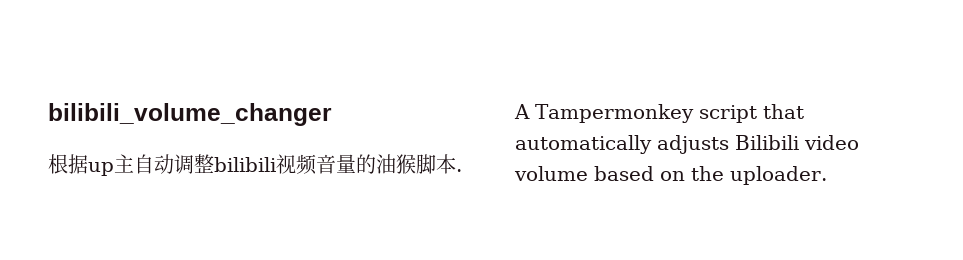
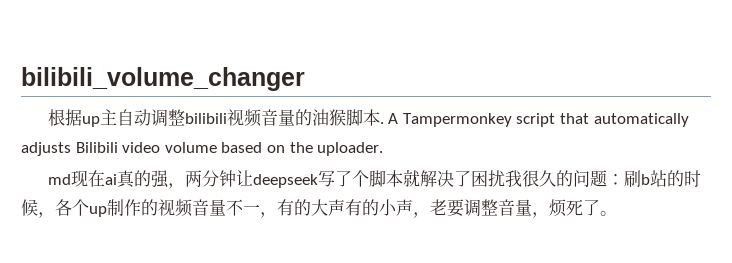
(827, 175) none -> [47,169,701,189] [21,199,617,218] // md现在ai真的强，两分钟让deepseek写了个脚本就解决了困扰我很久的问题：刷b站的时候，各个up制作的视频音量不一，有的大声有的小声，老要调整音量，烦死了。

